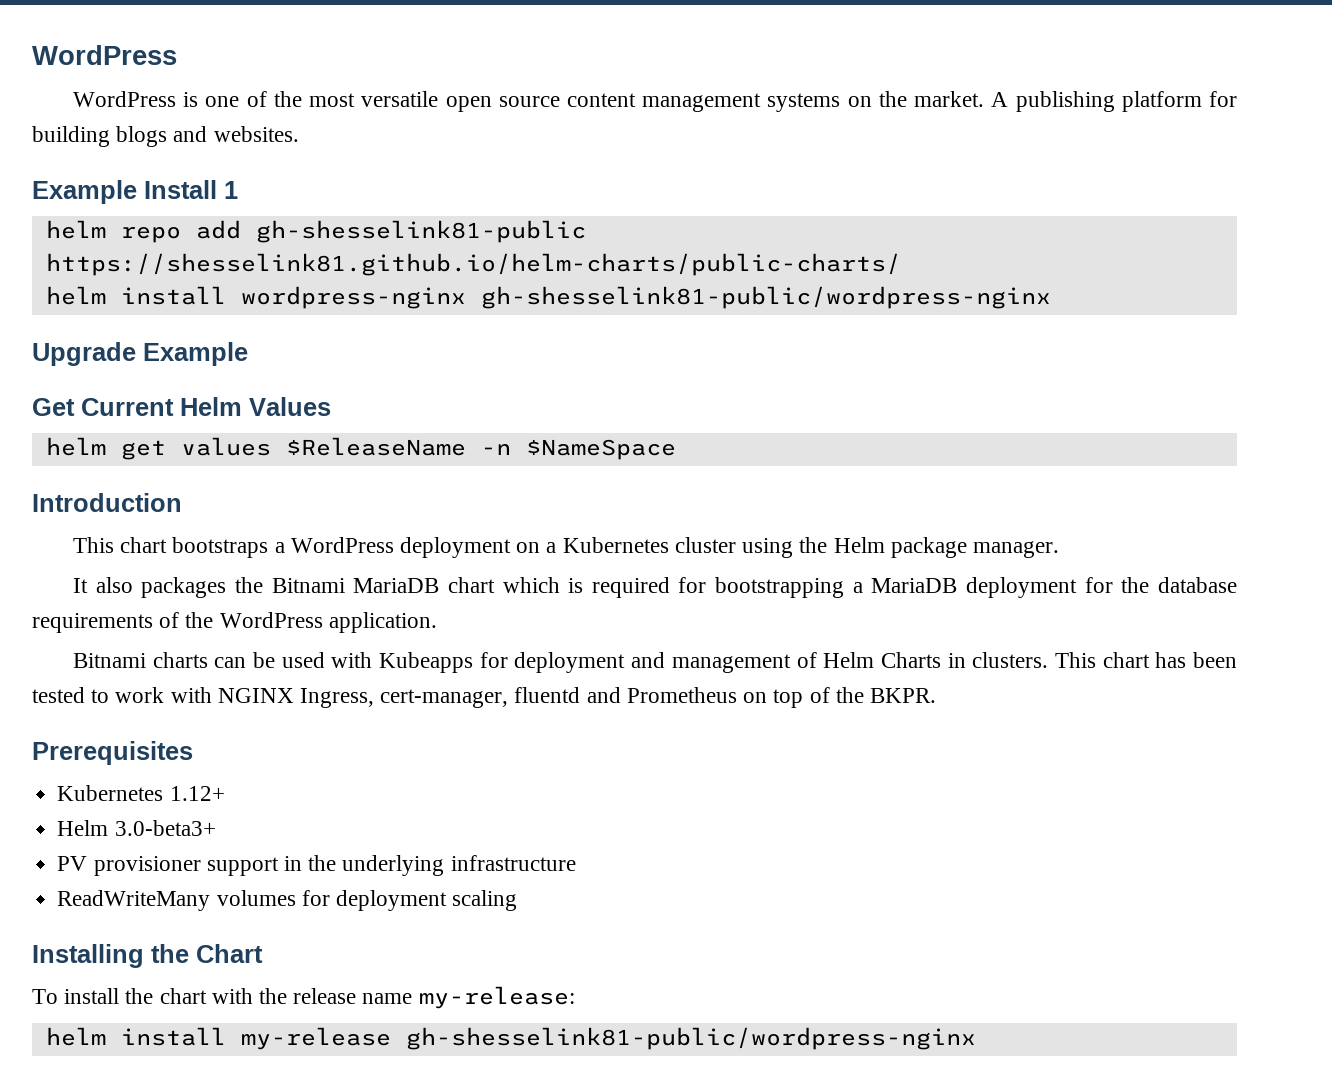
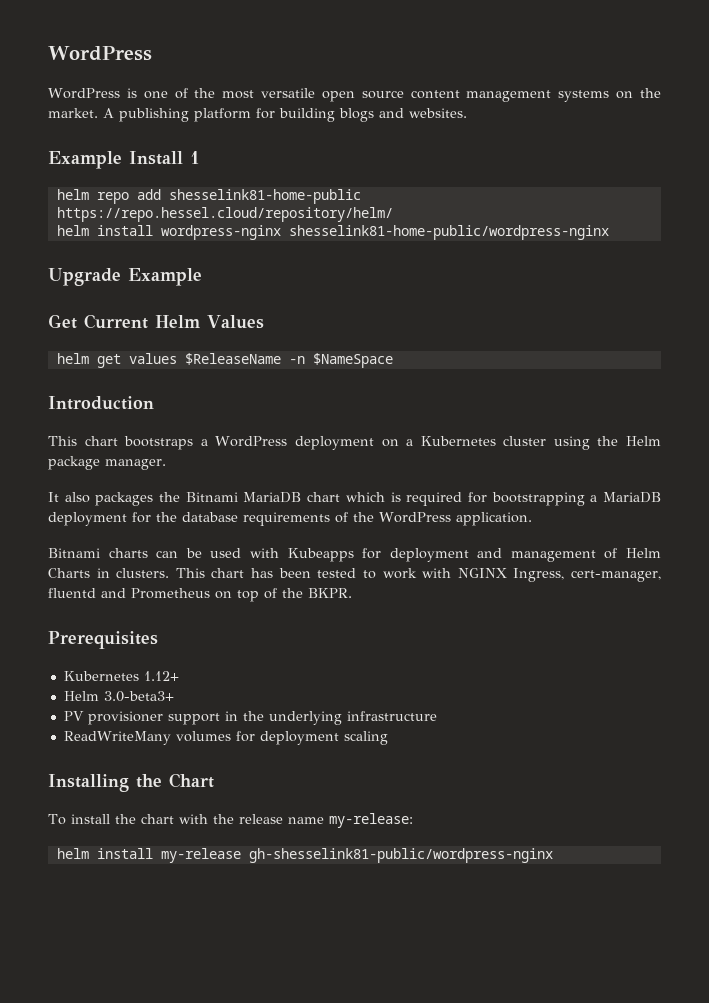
[255,220,586,243] [45,253,901,276] gh-shesselink81-public https://shesselink81.github.io/helm-charts/public-charts/ -> [168,189,361,204] [56,207,393,222] shesselink81-home-public https://repo.hessel.cloud/repository/helm/
[480,286,1051,309] gh-shesselink81-public/wordpress-nginx -> [288,225,609,240] shesselink81-home-public/wordpress-nginx

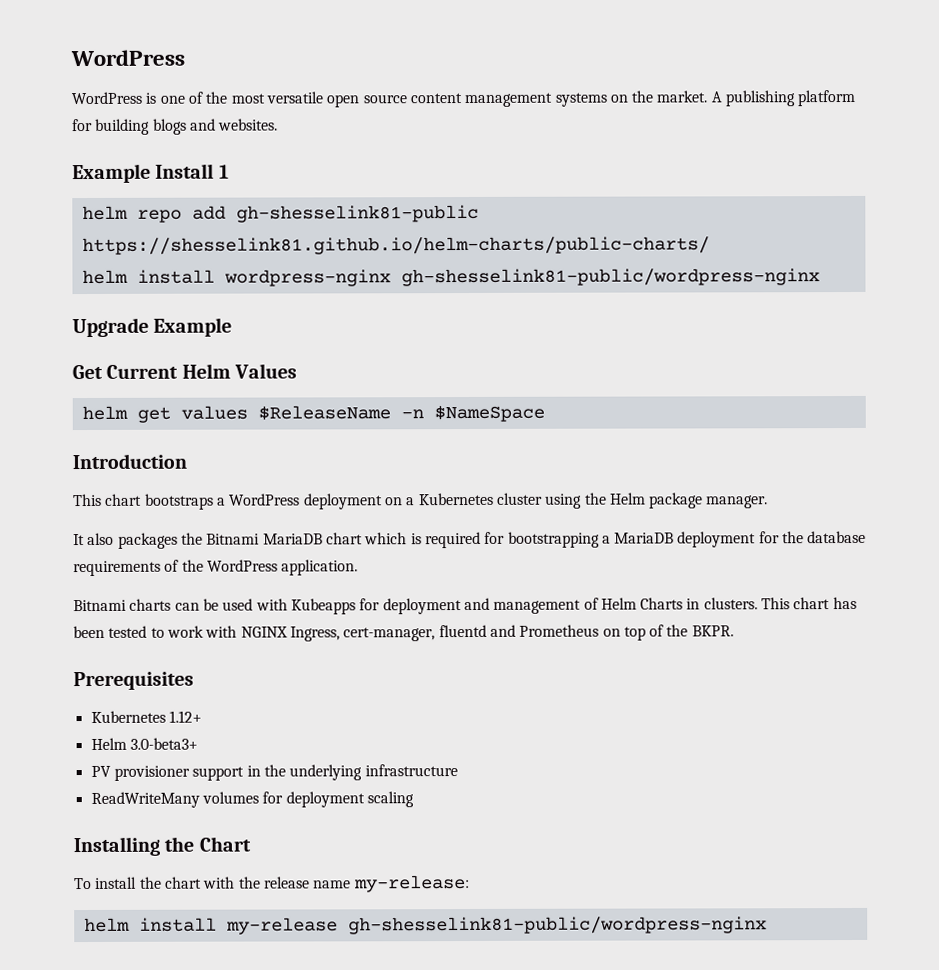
[168,189,361,204] [56,207,393,222] shesselink81-home-public https://repo.hessel.cloud/repository/helm/ -> [235,204,479,223] [81,236,710,256] gh-shesselink81-public https://shesselink81.github.io/helm-charts/public-charts/
[288,225,609,240] shesselink81-home-public/wordpress-nginx -> [400,268,820,287] gh-shesselink81-public/wordpress-nginx

